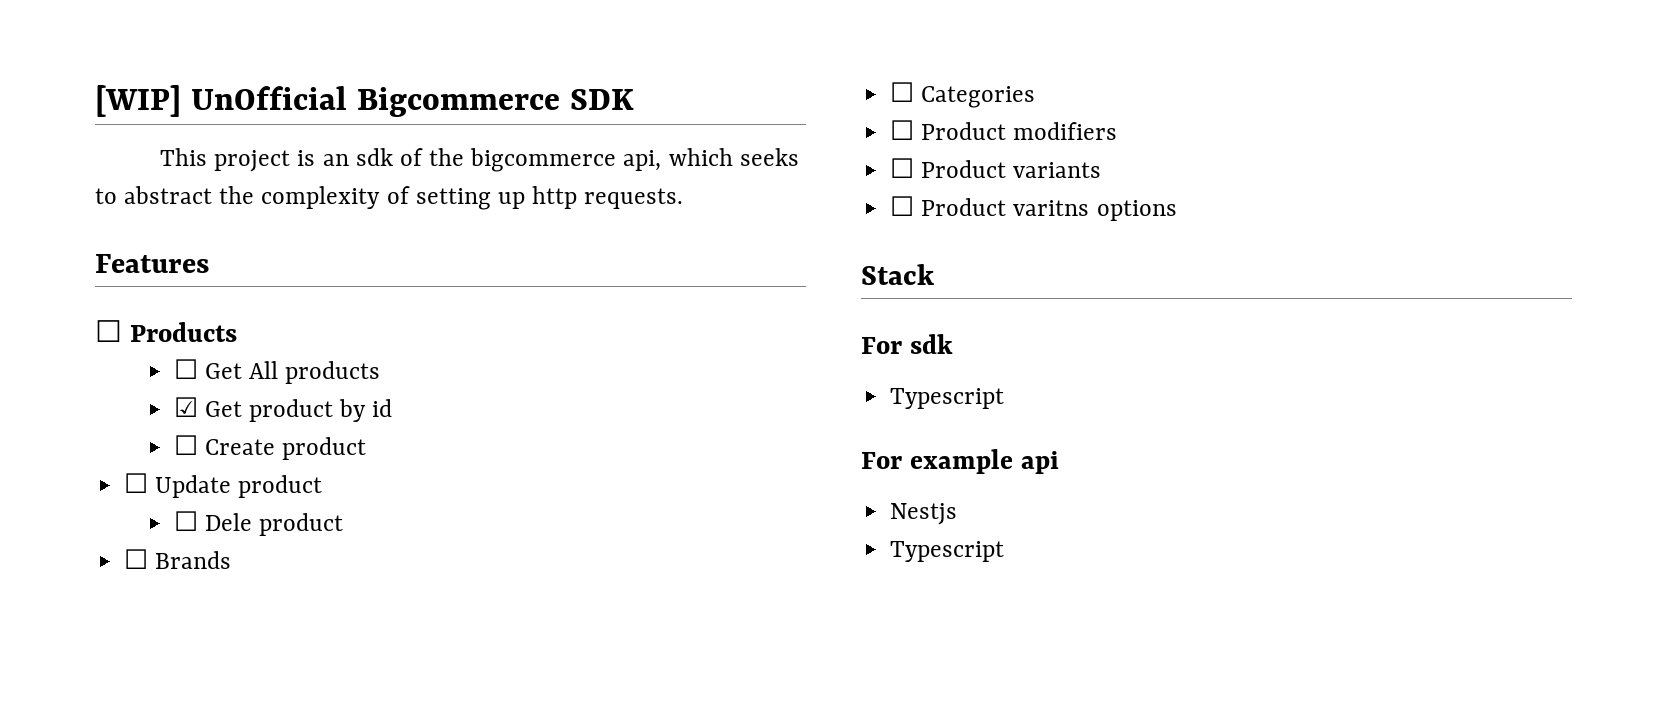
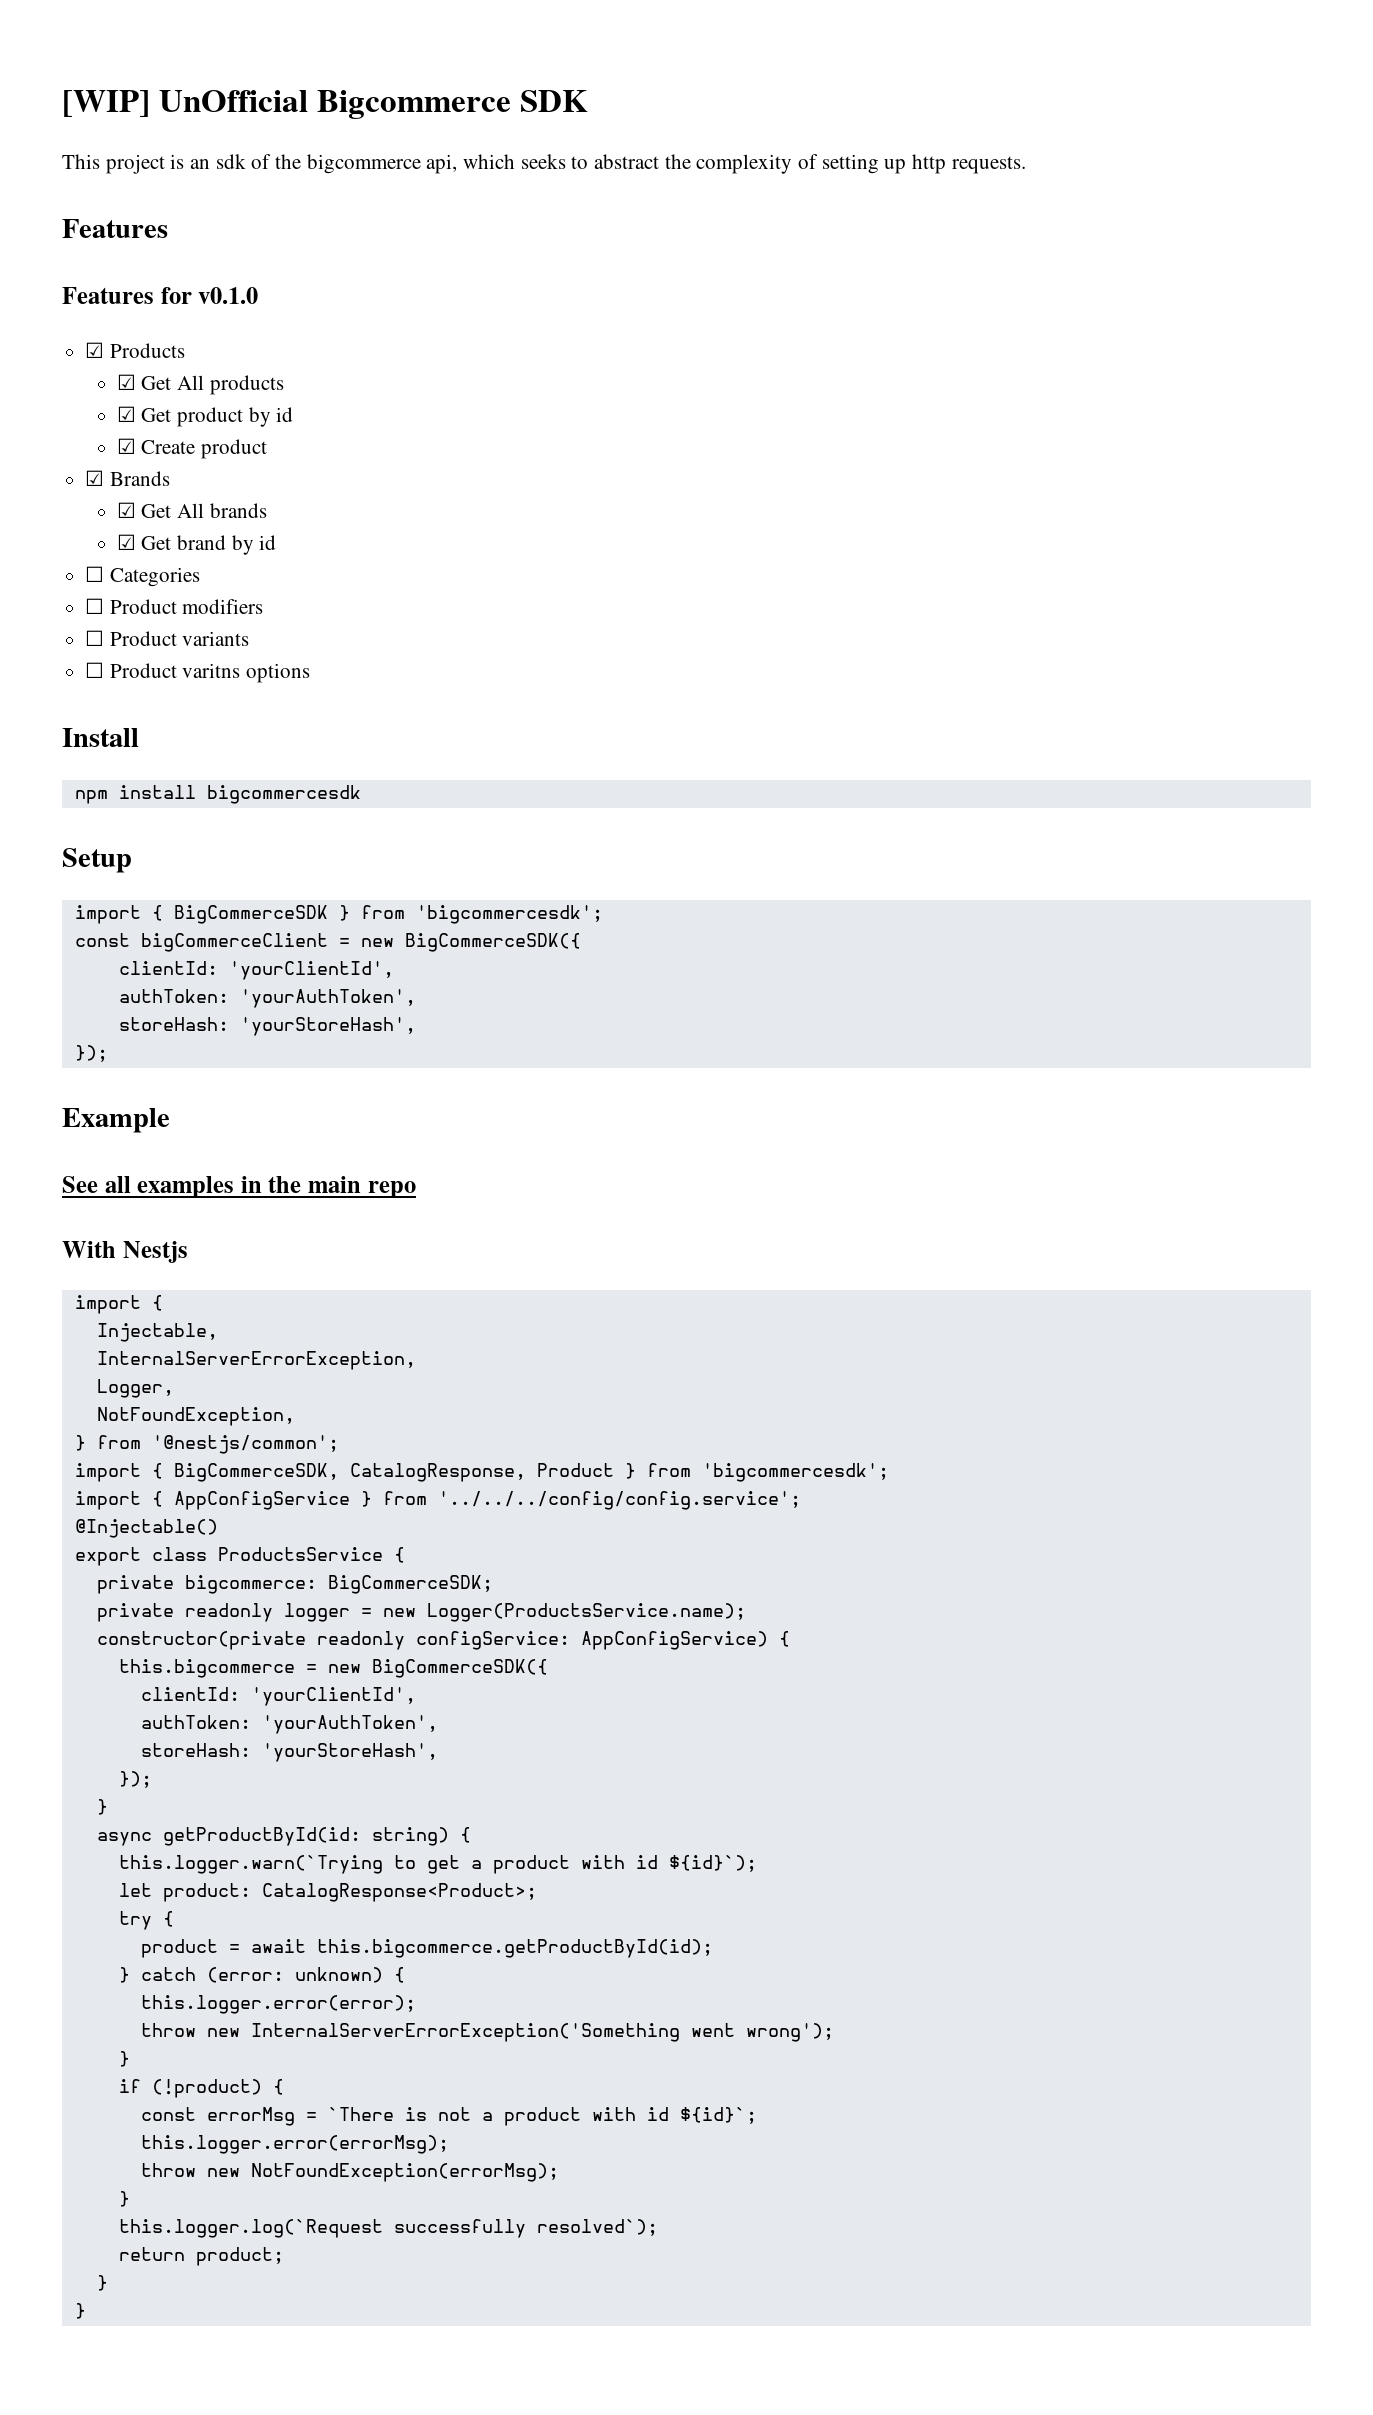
[95,320,122,342] ☐ -> [62,287,259,304] [85,342,105,358] Features for v0.1.0 // ☑
[173,359,198,379] ☐ -> [116,374,136,390] ☑
[173,435,198,455] ☐ -> [116,438,136,454] ☑
[124,473,323,498] [173,511,344,536] [124,549,232,569] ☐ Update product // ☐ Dele product // ☐ Brands -> [85,470,170,486] [116,502,267,518] [116,534,277,555] ☑ Brands // ☑ Get All brands // ☑ Get brand by id
[861,264,934,285] [861,334,953,354] [890,388,1005,409] [861,449,1059,474] [890,503,958,525] [890,541,1005,562] Stack // For sdk // Typescript // For example api // Nestjs // Typescript -> [62,728,139,747] [74,785,361,804] [62,848,132,873] [74,905,603,924] [74,933,581,952] [118,961,394,980] [118,989,416,1008] [118,1017,416,1036] [74,1045,108,1062] [62,1108,170,1133] [62,1176,416,1198] [62,1241,188,1263] [74,1295,163,1314] [96,1323,218,1342] [96,1351,416,1370] [96,1379,174,1398] [96,1407,295,1426] [74,1435,339,1454] [74,1463,889,1482] [74,1491,801,1510] [74,1519,218,1538] [74,1547,405,1566] [96,1575,493,1594] [96,1603,746,1622] [96,1631,790,1650] [118,1659,548,1678] [140,1687,416,1706] [140,1715,438,1734] [140,1743,438,1762] [118,1771,152,1788] [96,1799,108,1815] [96,1827,471,1846] [118,1855,757,1874] [118,1883,537,1902] [118,1911,174,1930] [140,1939,713,1958] [118,1967,405,1983] [140,1995,416,2014] [140,2023,834,2042] [118,2051,130,2067] [118,2079,284,2098] [140,2107,757,2126] [140,2135,449,2154] [140,2163,559,2182] [118,2191,130,2207] [118,2219,658,2238] [118,2247,284,2266] [96,2275,108,2291] [74,2303,86,2319] Install // npm install bigcommercesdk // Setup // import { BigCommerceSDK } from 'bigcommercesdk'; // const bigCommerceClient = new BigCommerceSDK({ // clientId: 'yourClientId', // authToken: 'yourAuthToken', // storeHash: 'yourStoreHash', // }); // Example // See all examples in the main repo // With Nestjs // import { // Injectable, // InternalServerErrorException, // Logger, // NotFoundException, // } from '@nestjs/common'; // import { BigCommerceSDK, CatalogResponse, Product } from 'bigcommercesdk'; // import { AppConfigService } from '../../../config/config.service'; // @Injectable() // export class ProductsService { // private bigcommerce: BigCommerceSDK; // private readonly logger = new Logger(ProductsService.name); // constructor(private readonly configService: AppConfigService) { // this.bigcommerce = new BigCommerceSDK({ // clientId: 'yourClientId', // authToken: 'yourAuthToken', // storeHash: 'yourStoreHash', // }); // } // async getProductById(id: string) { // this.logger.warn(`Trying to get a product with id ${id}`); // let product: CatalogResponse<Product>; // try { // product = await this.bigcommerce.getProductById(id); // } catch (error: unknown) { // this.logger.error(error); // throw new InternalServerErrorException('Something went wrong'); // } // if (!product) { // const errorMsg = `There is not a product with id ${id}`; // this.logger.error(errorMsg); // throw new NotFoundException(errorMsg); // } // this.logger.log(`Request successfully resolved`); // return product; // } // }

